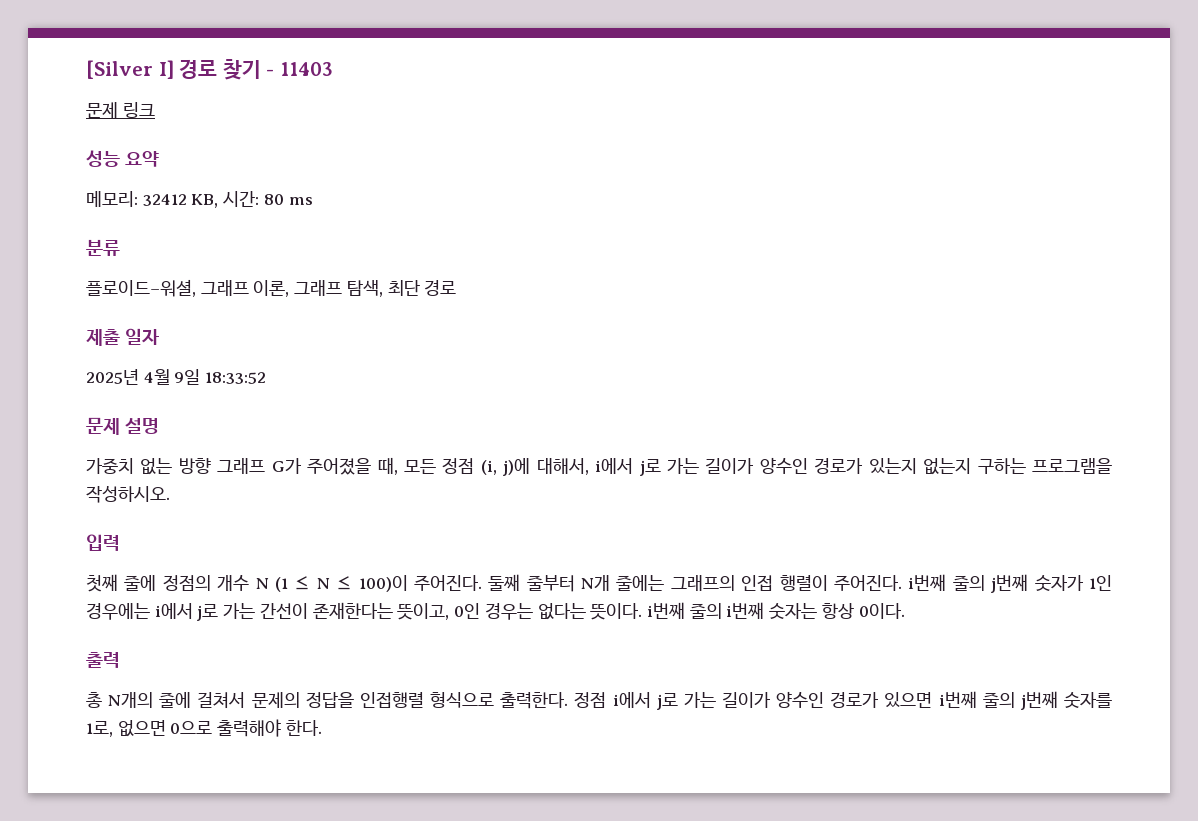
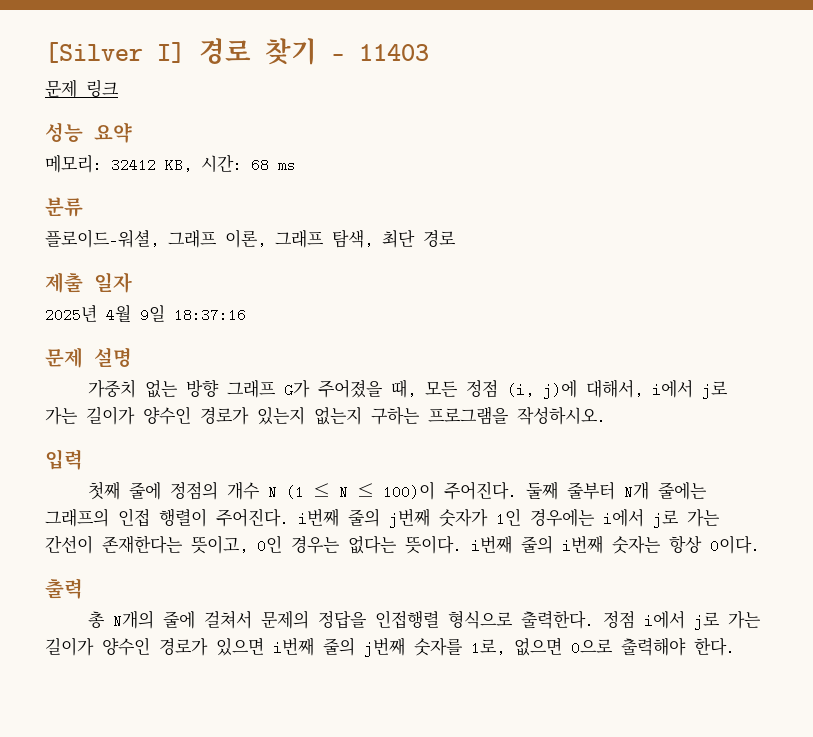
[263,194,284,205] 80 -> [251,158,269,172] 68
[205,372,267,384] 18:33:52 -> [174,308,246,322] 18:37:16

